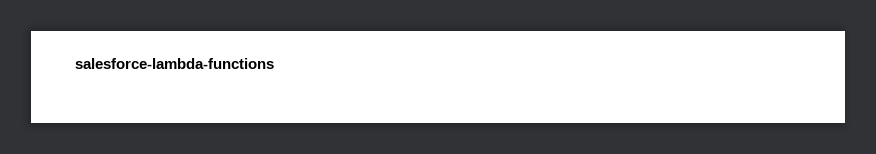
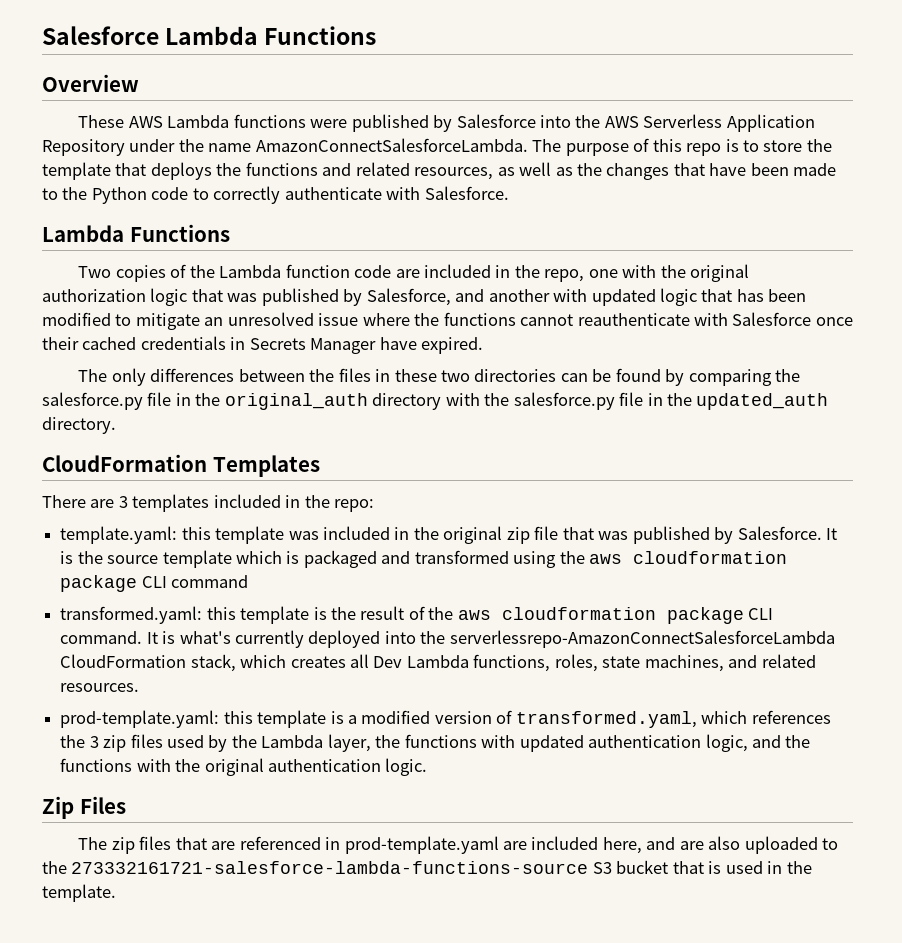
[75,58,274,69] salesforce-lambda-functions -> [42,26,377,45] [42,74,139,92] [78,114,815,132] [42,138,832,156] [42,162,837,180] [42,186,509,204] [42,224,230,242] [78,264,750,282] [42,288,807,306] [42,312,853,330] [42,336,484,354] [78,368,801,386] [42,392,829,410] [42,417,116,434] [42,454,320,477] [42,494,375,512] [60,526,837,544] [60,550,788,568] [60,575,249,592] [60,606,774,624] [60,630,835,648] [60,654,816,672] [60,683,140,692] [60,710,831,728] [60,734,811,752] [60,758,428,776] [42,796,126,819] [78,836,839,854] [42,860,812,874] [42,884,116,902] Salesforce Lambda Functions // Overview // These AWS Lambda functions were published by Salesforce into the AWS Serverless Application Repository under the name AmazonConnectSalesforceLambda. The purpose of this repo is to store the template that deploys the functions and related resources, as well as the changes that have been made to the Python code to correctly authenticate with Salesforce. // Lambda Functions // Two copies of the Lambda function code are included in the repo, one with the original authorization logic that was published by Salesforce, and another with updated logic that has been modified to mitigate an unresolved issue where the functions cannot reauthenticate with Salesforce once their cached credentials in Secrets Manager have expired. // The only differences between the files in these two directories can be found by comparing the salesforce.py file in the original_auth directory with the salesforce.py file in the updated_auth directory. // CloudFormation Templates // There are 3 templates included in the repo: // template.yaml: this template was included in the original zip file that was published by Salesforce. It is the source template which is packaged and transformed using the aws cloudformation package CLI command // transformed.yaml: this template is the result of the aws cloudformation package CLI command. It is what's currently deployed into the serverlessrepo-AmazonConnectSalesforceLambda CloudFormation stack, which creates all Dev Lambda functions, roles, state machines, and related resources. // prod-template.yaml: this template is a modified version of transformed.yaml, which references the 3 zip files used by the Lambda layer, the functions with updated authentication logic, and the functions with the original authentication logic. // Zip Files // The zip files that are referenced in prod-template.yaml are included here, and are also uploaded to the 273332161721-salesforce-lambda-functions-source S3 bucket that is used in the template.

